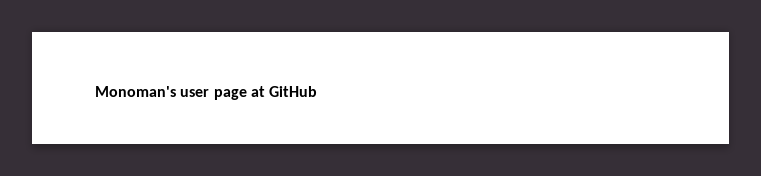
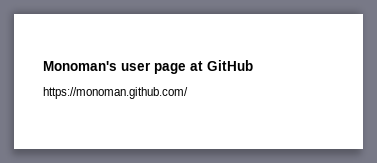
(318, 91) none -> [43,87,188,99] // https://monoman.github.com/

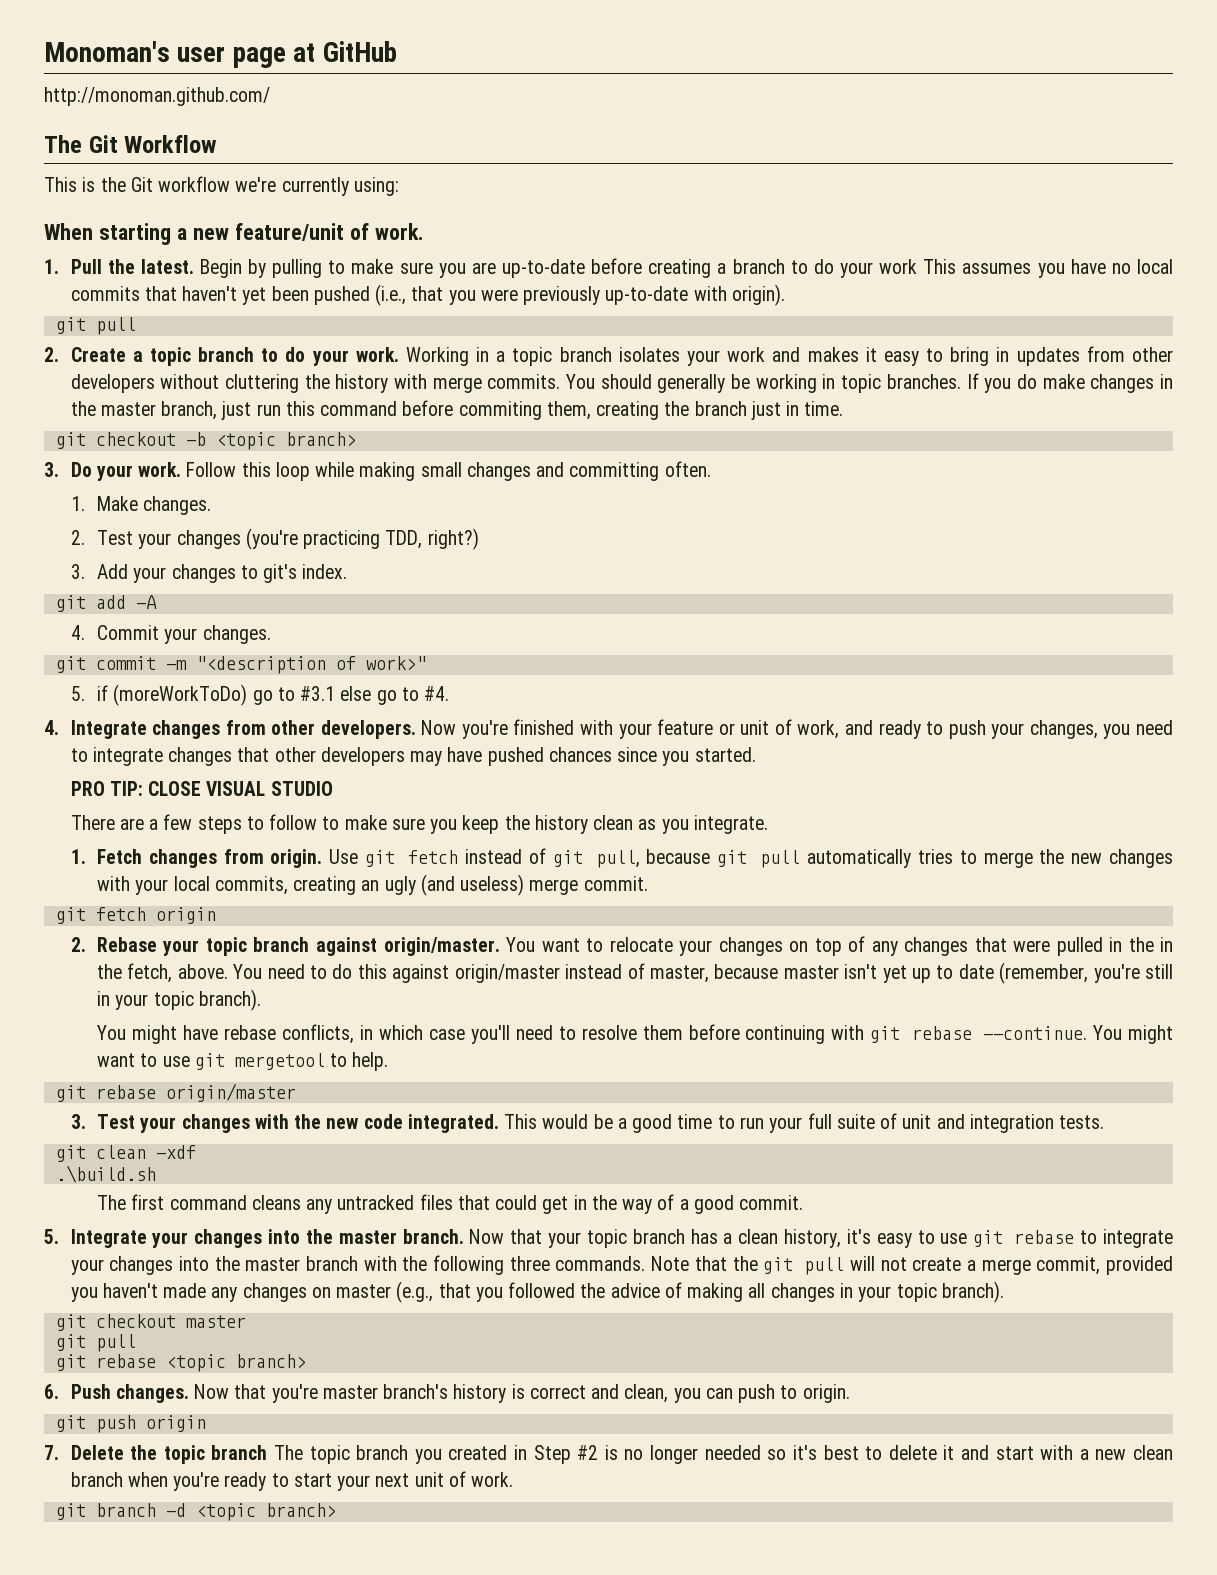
[43,87,188,99] https://monoman.github.com/ -> [44,87,270,106] [44,135,218,153] [44,176,399,196] [44,223,424,245] [44,258,1173,278] [70,284,785,306] [55,317,136,335] [44,346,1174,366] [70,373,1173,393] [70,400,844,420] [55,432,356,450] [44,461,711,481] [70,496,212,515] [70,528,479,550] [70,564,348,583] [55,595,157,612] [70,625,271,644] [55,656,426,674] [70,684,450,706] [44,719,1174,739] [70,747,756,766] [70,781,333,796] [70,814,769,834] [70,848,1173,868] [96,874,648,896] [55,907,216,924] [70,936,1173,956] [96,962,1174,984] [96,989,261,1011] [96,1024,1173,1044] [96,1052,389,1071] [55,1083,296,1102] [70,1113,1105,1133] [55,1145,196,1162] [55,1165,156,1183] [96,1194,804,1214] [44,1229,1173,1248] [70,1255,1174,1275] [70,1281,1004,1303] [55,1314,246,1331] [55,1334,136,1352] [55,1354,306,1372] [44,1384,850,1403] [55,1415,206,1433] [44,1445,1173,1464] [70,1471,514,1491] [55,1503,336,1521] http://monoman.github.com/ // The Git Workflow // This is the Git workflow we're currently using: // When starting a new feature/unit of work. // 1. Pull the latest. Begin by pulling to make sure you are up-to-date before creating a branch to do your work This assumes you have no local commits that haven't yet been pushed (i.e., that you were previously up-to-date with origin). // git pull // 2. Create a topic branch to do your work. Working in a topic branch isolates your work and makes it easy to bring in updates from other developers without cluttering the history with merge commits. You should generally be working in topic branches. If you do make changes in the master branch, just run this command before commiting them, creating the branch just in time. // git checkout -b <topic branch> // 3. Do your work. Follow this loop while making small changes and committing often. // 1. Make changes. // 2. Test your changes (you're practicing TDD, right?) // 3. Add your changes to git's index. // git add -A // 4. Commit your changes. // git commit -m "<description of work>" // 5. if (moreWorkToDo) go to #3.1 else go to #4. // 4. Integrate changes from other developers. Now you're finished with your feature or unit of work, and ready to push your changes, you need to integrate changes that other developers may have pushed chances since you started. // PRO TIP: CLOSE VISUAL STUDIO // There are a few steps to follow to make sure you keep the history clean as you integrate. // 1. Fetch changes from origin. Use git fetch instead of git pull, because git pull automatically tries to merge the new changes with your local commits, creating an ugly (and useless) merge commit. // git fetch origin // 2. Rebase your topic branch against origin/master. You want to relocate your changes on top of any changes that were pulled in the in the fetch, above. You need to do this against origin/master instead of master, because master isn't yet up to date (remember, you're still in your topic branch). // You might have rebase conflicts, in which case you'll need to resolve them before continuing with git rebase --continue. You might want to use git mergetool to help. // git rebase origin/master // 3. Test your changes with the new code integrated. This would be a good time to run your full suite of unit and integration tests. // git clean -xdf // .\build.sh // The first command cleans any untracked files that could get in the way of a good commit. // 5. Integrate your changes into the master branch. Now that your topic branch has a clean history, it's easy to use git rebase to integrate your changes into the master branch with the following three commands. Note that the git pull will not create a merge commit, provided you haven't made any changes on master (e.g., that you followed the advice of making all changes in your topic branch). // git checkout master // git pull // git rebase <topic branch> // 6. Push changes. Now that you're master branch's history is correct and clean, you can push to origin. // git push origin // 7. Delete the topic branch The topic branch you created in Step #2 is no longer needed so it's best to delete it and start with a new clean branch when you're ready to start your next unit of work. // git branch -d <topic branch>

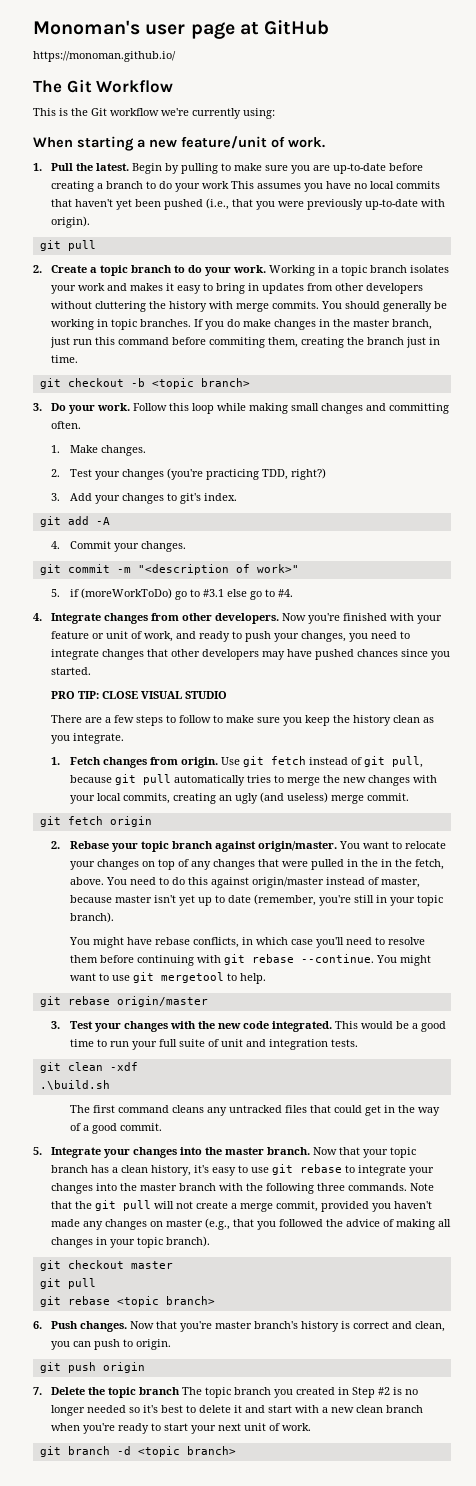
[44,87,270,106] http://monoman.github.com/ -> [33,51,176,62] https://monoman.github.io/

